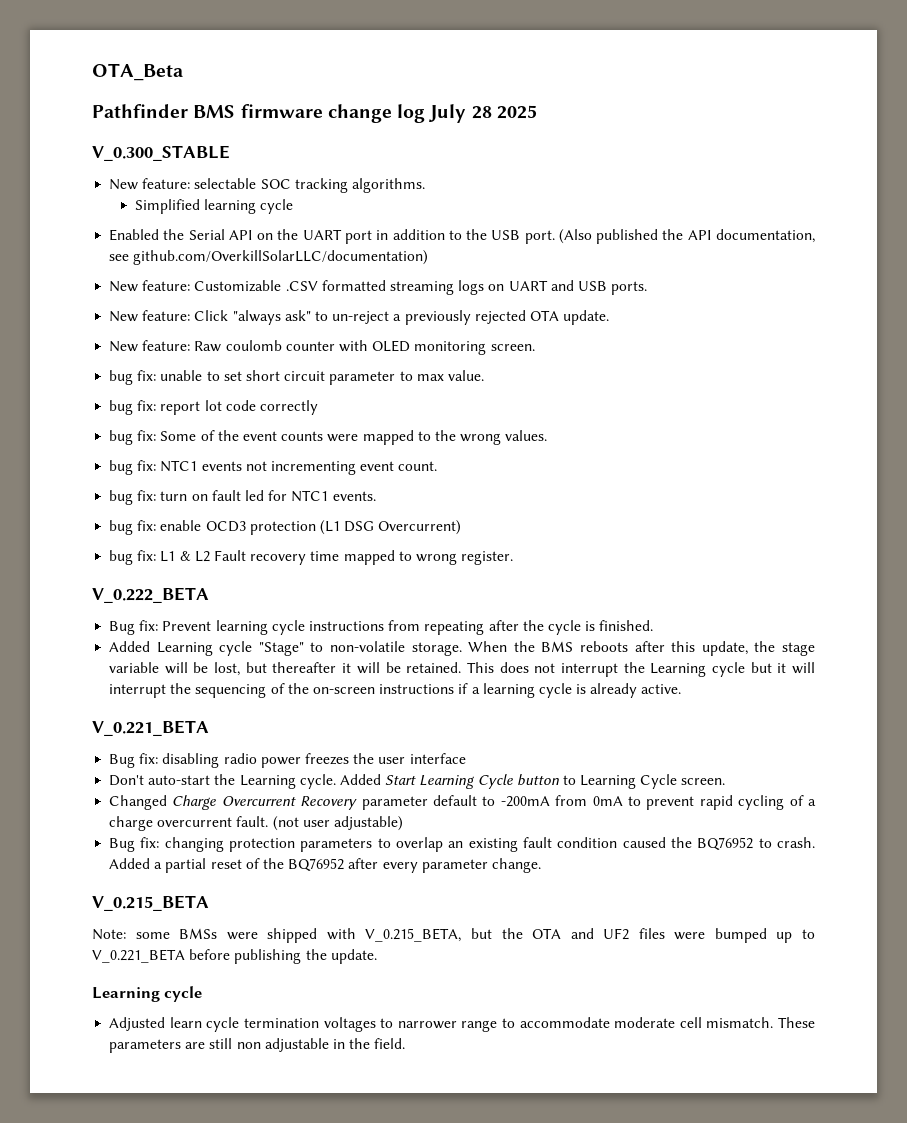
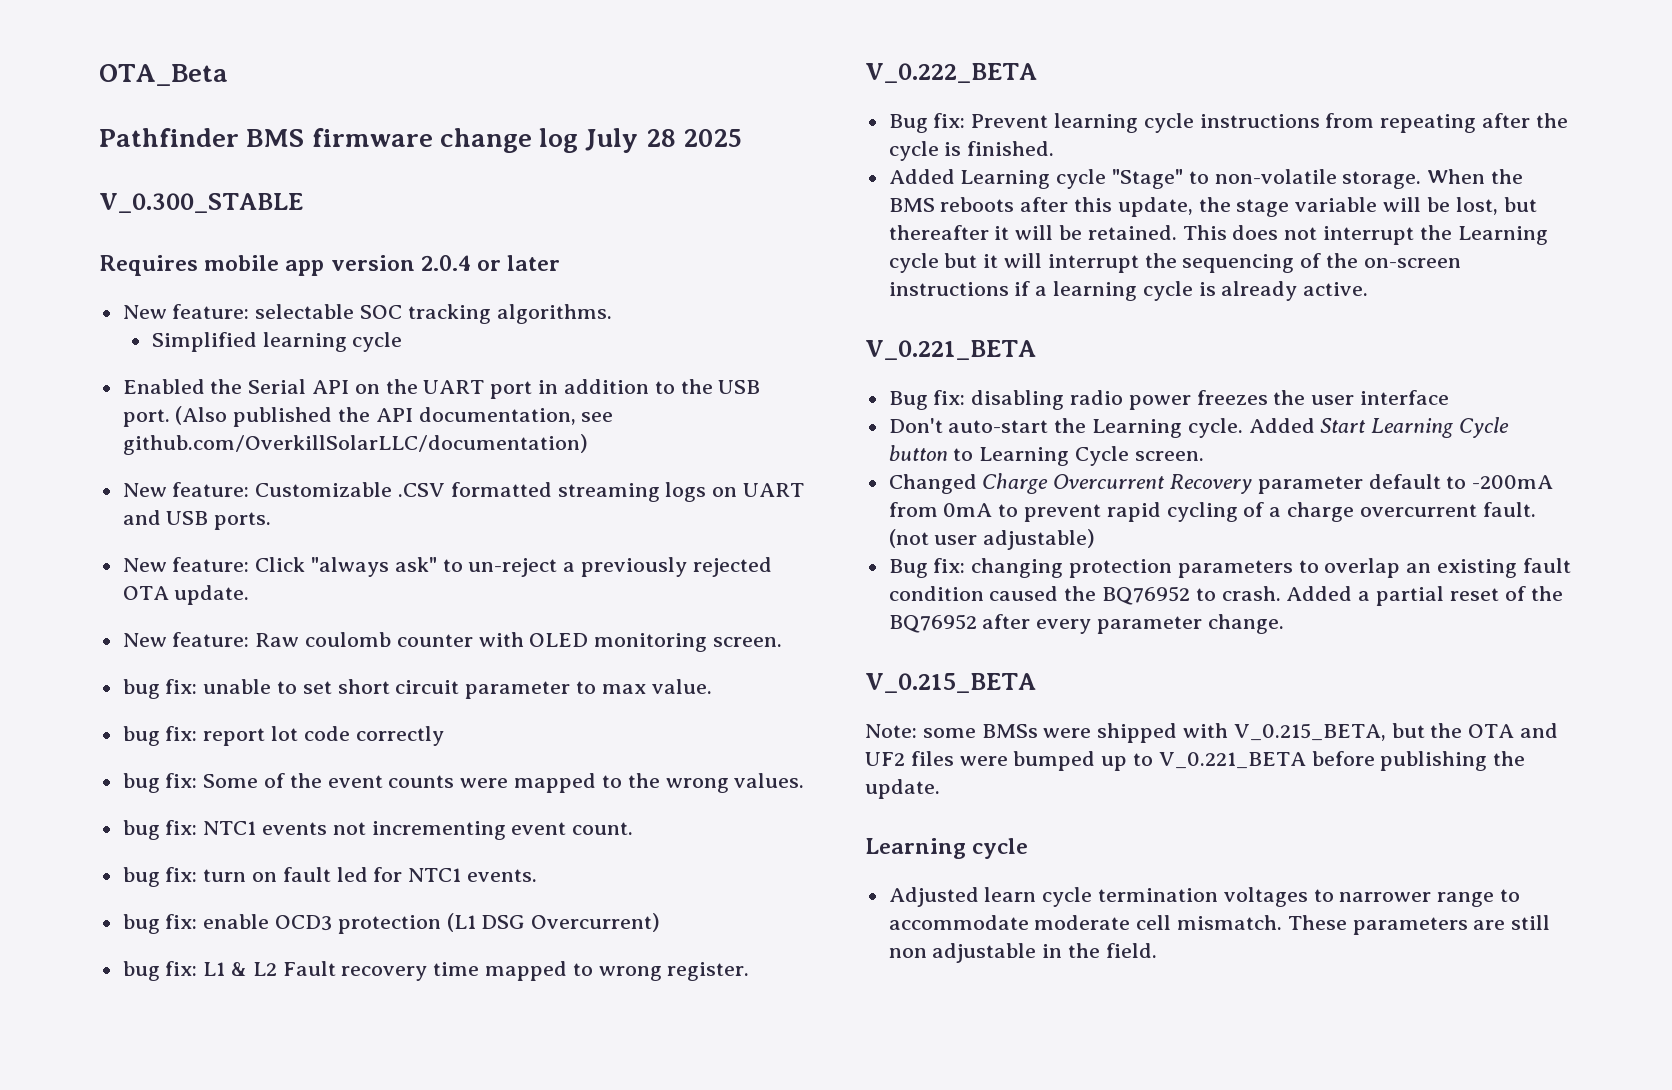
(230, 153) none -> [99,255,561,276] // Requires mobile app version 2.0.4 or later

